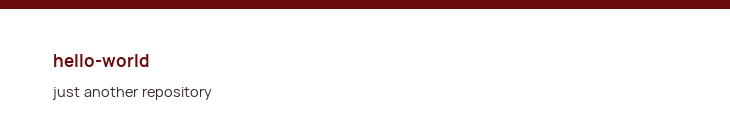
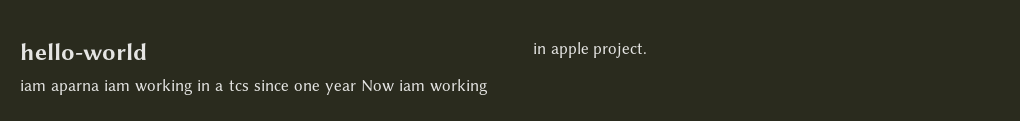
[52,87,212,100] just another repository -> [20,79,488,95] [533,42,648,58] iam aparna iam working in a tcs since one year Now iam working in apple project.

